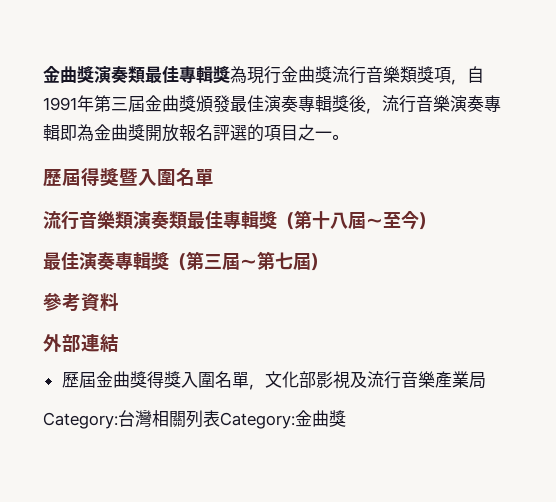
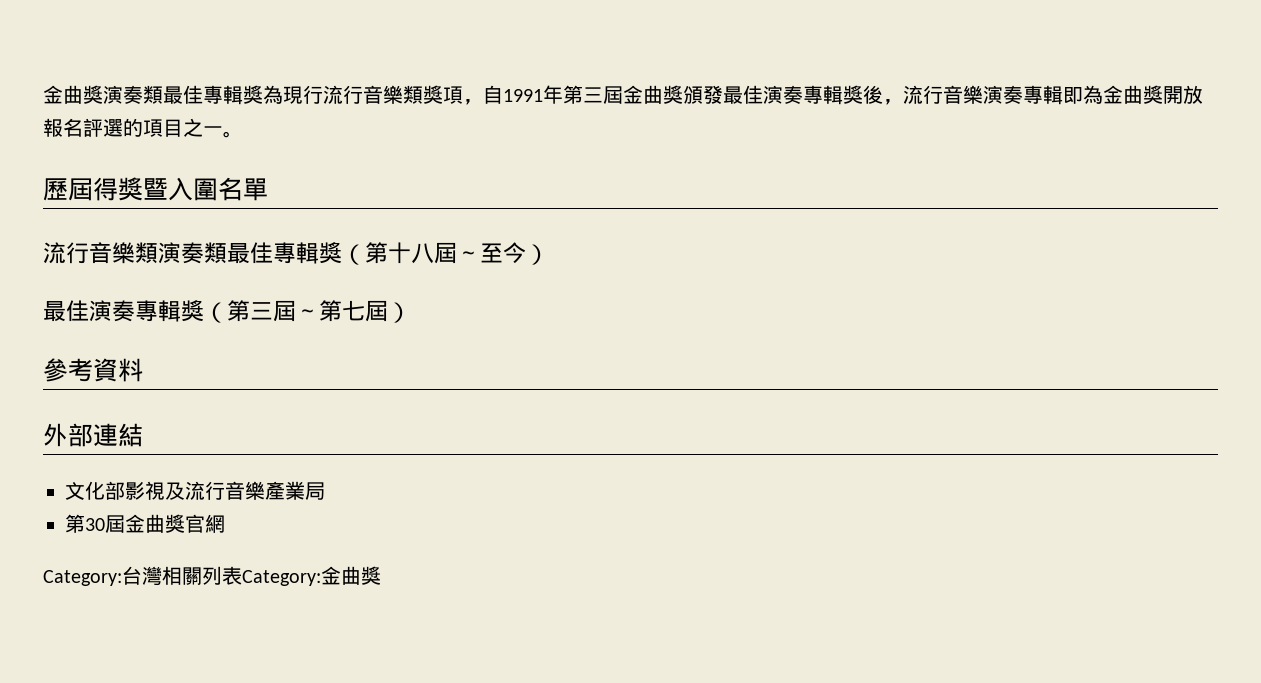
[281,66,332,83] 金曲獎 -> (323, 94) none
[61,371,265,390] 歷屆金曲獎得獎入圍名單， -> (143, 435) none
(486, 380) none -> [65,514,225,533] // 第30屆金曲獎官網

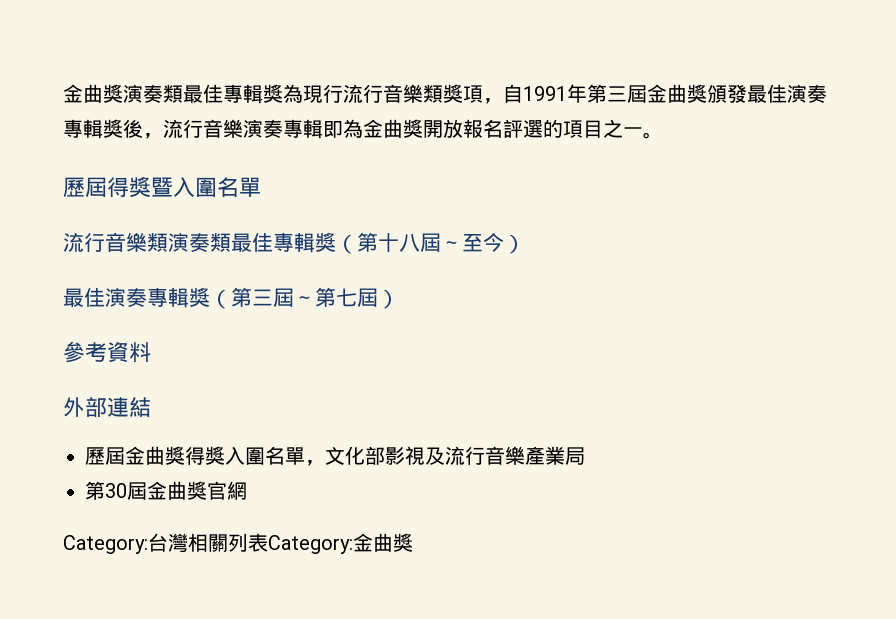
(143, 435) none -> [85,446,325,466] 歷屆金曲獎得獎入圍名單，

